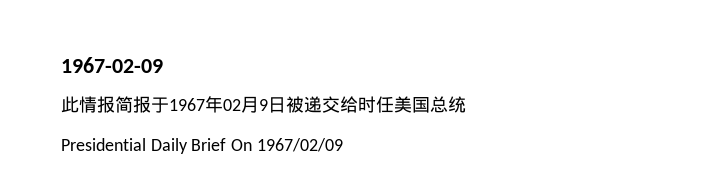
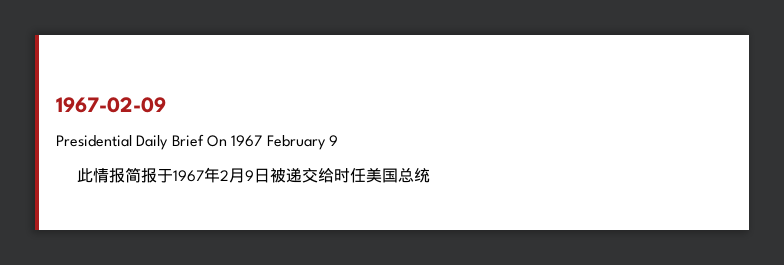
(163, 65) none -> [56,134,338,150] // Presidential Daily Brief On 1967 February 9
[223,99,241,111] 02 -> [219,170,229,181] 2
[61,138,343,154] // Presidential Daily Brief On 1967/02/09 -> (430, 175) none

